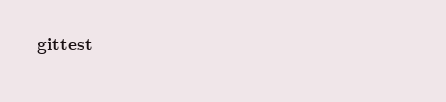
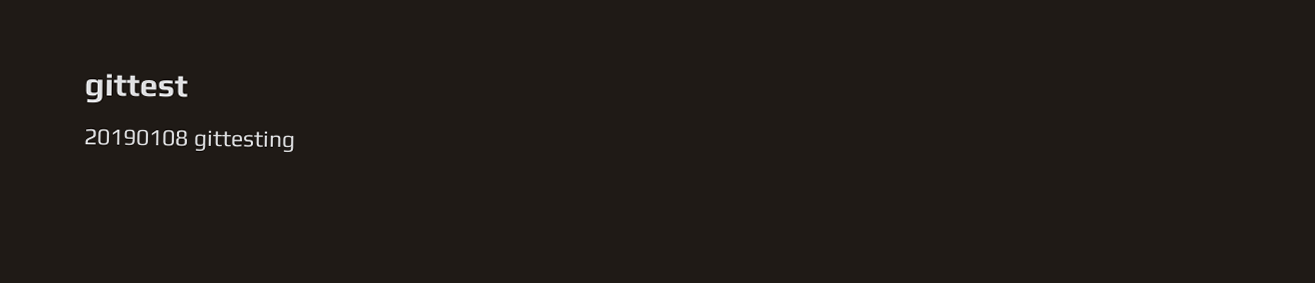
(93, 46) none -> [83,128,297,154] // 20190108 gittesting

